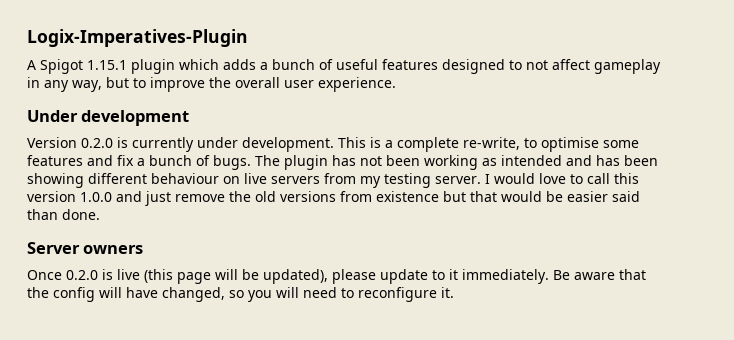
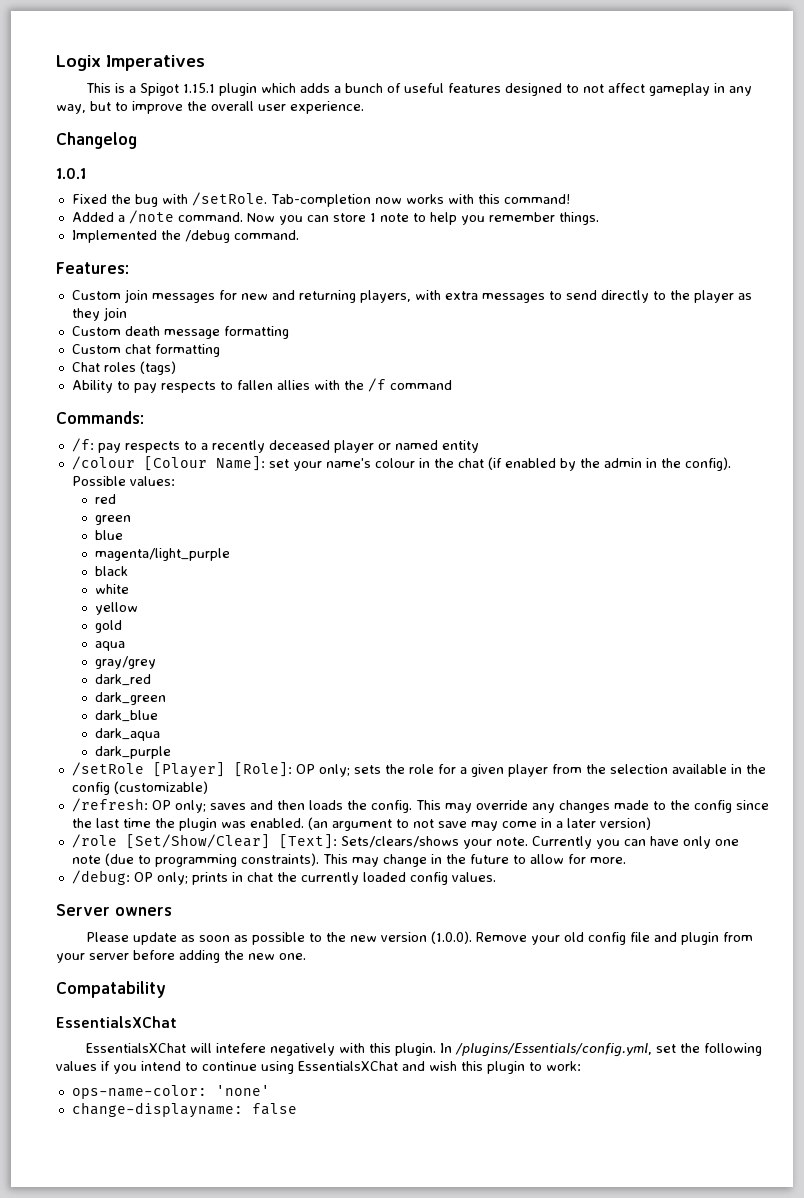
[27,29,248,47] [27,60,36,70] Logix-Imperatives-Plugin // A -> [56,55,205,71] [85,83,136,93] Logix Imperatives // This is a
[27,110,190,126] [27,137,639,152] [27,155,658,170] [27,173,639,188] [27,191,640,206] [27,209,100,220] [27,242,144,254] [27,269,646,284] [27,287,454,302] Under development // Version 0.2.0 is currently under development. This is a complete re-write, to optimise some features and fix a bunch of bugs. The plugin has not been working as intended and has been showing different behaviour on live servers from my testing server. I would love to call this version 1.0.0 and just remove the old versions from existence but that would be easier said than done. // Server owners // Once 0.2.0 is live (this page will be updated), please update to it immediately. Be aware that the config will have changed, so you will need to reconfigure it. -> [56,132,137,149] [56,168,86,179] [71,192,570,207] [71,210,599,225] [71,230,299,243] [56,262,129,274] [71,289,752,303] [71,307,127,321] [71,326,289,339] [71,344,220,357] [71,361,176,375] [71,378,452,393] [56,411,144,424] [71,438,479,453] [71,456,731,471] [71,476,175,486] [94,494,116,504] [94,515,131,525] [94,530,123,540] [94,548,230,561] [94,566,128,576] [94,584,129,594] [94,602,138,615] [94,620,122,633] [94,641,125,651] [94,656,156,669] [94,674,151,686] [94,692,166,705] [94,710,158,722] [94,728,160,741] [94,746,171,759] [71,762,766,778] [71,781,208,795] [71,798,769,813] [71,817,651,831] [71,834,739,849] [71,853,626,867] [71,870,496,885] [56,904,172,916] [85,931,753,945] [56,950,306,963] [56,981,166,998] [56,1016,177,1028] [85,1043,762,1057] [56,1061,581,1074] [71,1085,270,1099] [71,1102,297,1118] Changelog // 1.0.1 // Fixed the bug with /setRole. Tab-completion now works with this command! // Added a /note command. Now you can store 1 note to help you remember things. // Implemented the /debug command. // Features: // Custom join messages for new and returning players, with extra messages to send directly to the player as they join // Custom death message formatting // Custom chat formatting // Chat roles (tags) // Ability to pay respects to fallen allies with the /f command // Commands: // /f: pay respects to a recently deceased player or named entity // /colour [Colour Name]: set your name's colour in the chat (if enabled by the admin in the config). Possible values: // red // green // blue // magenta/light_purple // black // white // yellow // gold // aqua // gray/grey // dark_red // dark_green // dark_blue // dark_aqua // dark_purple // /setRole [Player] [Role]: OP only; sets the role for a given player from the selection available in the config (customizable) // /refresh: OP only; saves and then loads the config. This may override any changes made to the config since the last time the plugin was enabled. (an argument to not save may come in a later version) // /role [Set/Show/Clear] [Text]: Sets/clears/shows your note. Currently you can have only one note (due to programming constraints). This may change in the future to allow for more. // /debug: OP only; prints in chat the currently loaded config values. // Server owners // Please update as soon as possible to the new version (1.0.0). Remove your old config file and plugin from your server before adding the new one. // Compatability // EssentialsXChat // EssentialsXChat will intefere negatively with this plugin. In /plugins/Essentials/config.yml, set the following values if you intend to continue using EssentialsXChat and wish this plugin to work: // ops-name-color: 'none' // change-displayname: false

